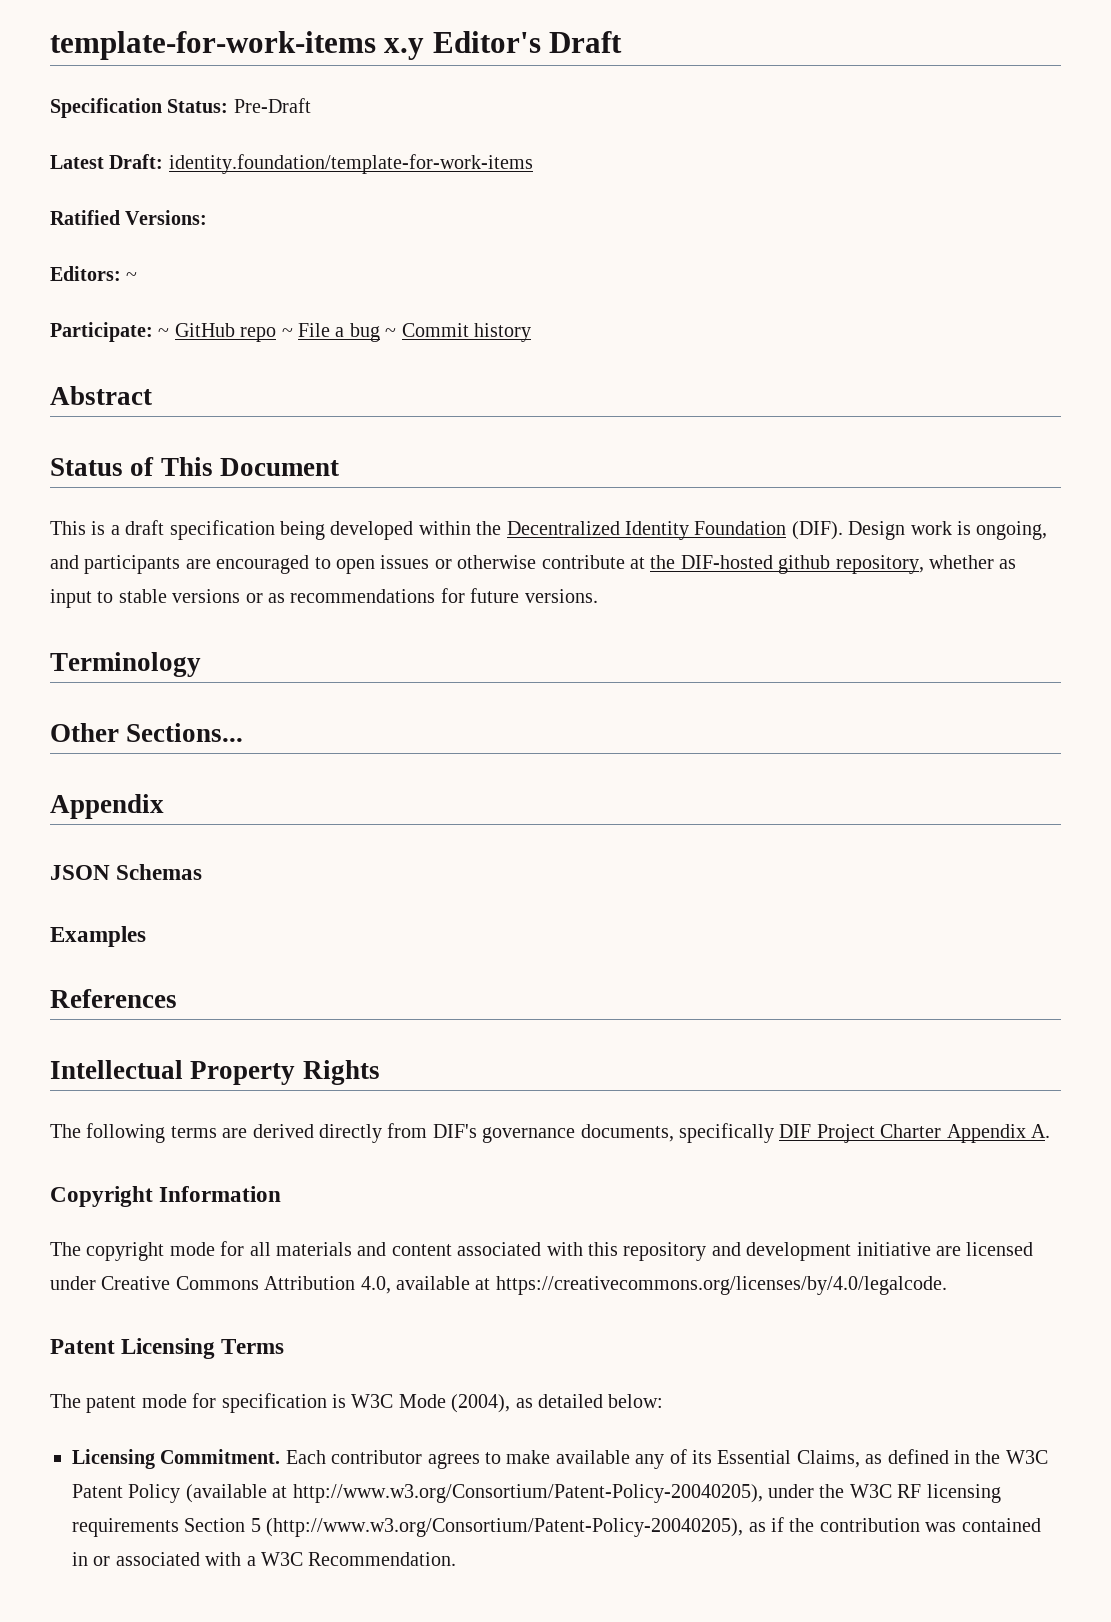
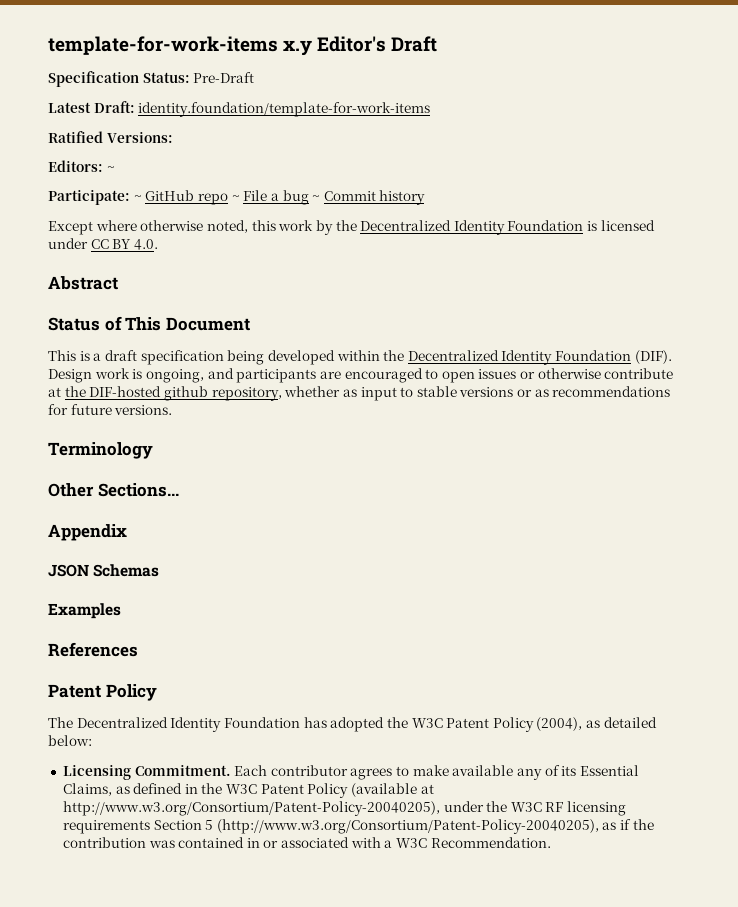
(531, 332) none -> [48,220,655,235] [48,238,158,250] // Except where otherwise noted, this work by the Decentralized Identity Foundation is licensed under CC BY 4.0.
[50,1060,380,1085] [50,1123,1050,1143] [50,1186,282,1207] [50,1241,1034,1261] [50,1276,947,1295] [50,1338,285,1359] [50,1393,446,1413] Intellectual Property Rights // The following terms are derived directly from DIF's governance documents, specifically DIF Project Charter Appendix A. // Copyright Information // The copyright mode for all materials and content associated with this repository and development initiative are licensed under Creative Commons Attribution 4.0, available at https://creativecommons.org/licenses/by/4.0/legalcode. // Patent Licensing Terms // The patent mode for specification is W3C Mode -> [48,684,157,701] [48,717,534,732] Patent Policy // The Decentralized Identity Foundation has adopted the W3C Patent Policy

